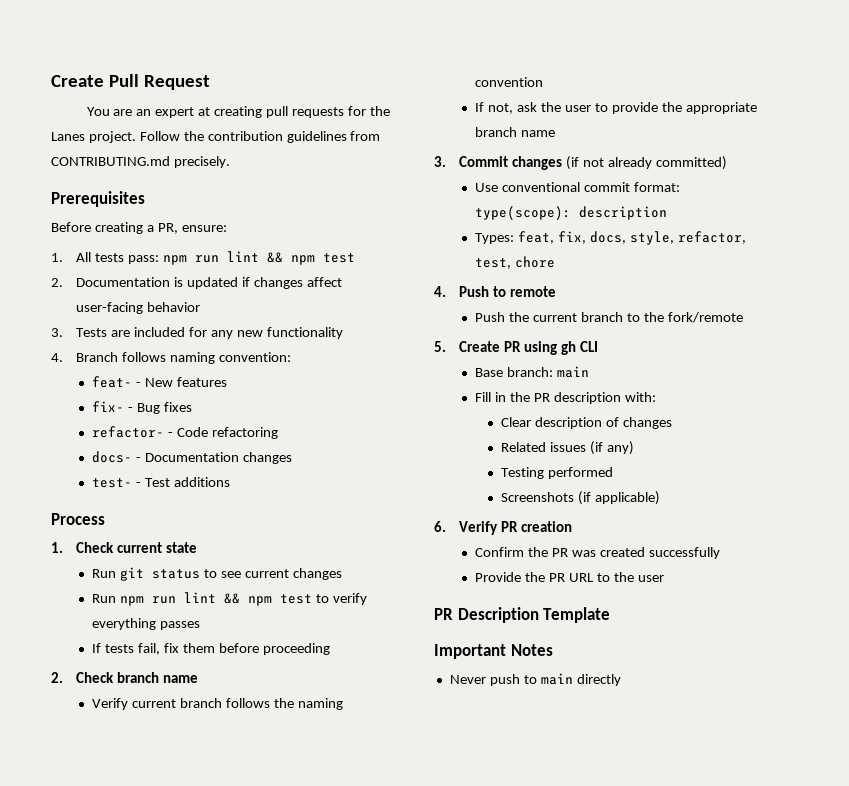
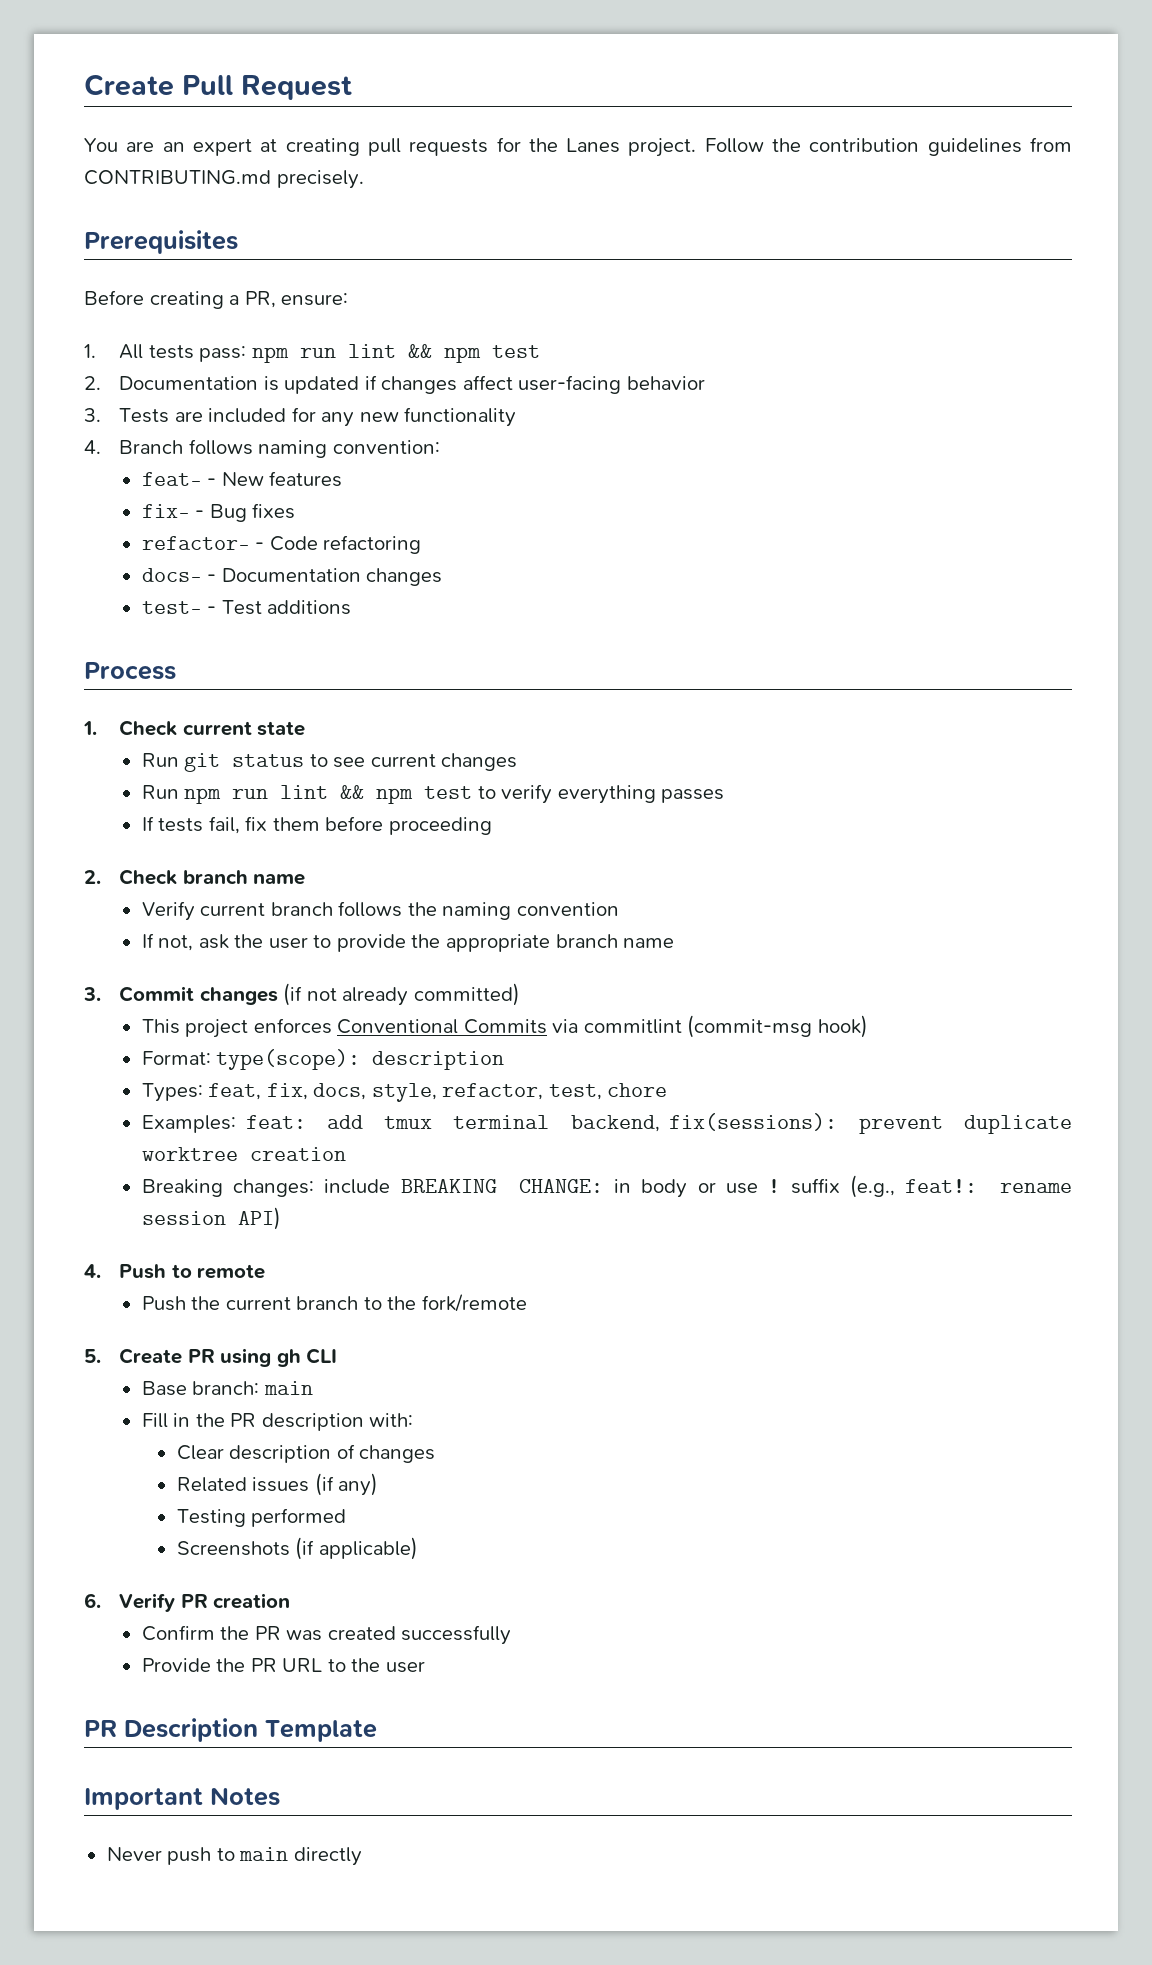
[475,182,681,192] Use conventional commit format: -> [141,1015,868,1038] [141,1051,211,1065] This project enforces Conventional Commits via commitlint (commit-msg hook) // Format:
(556, 262) none -> [141,1113,1072,1134] [141,1147,346,1161] [141,1175,1072,1198] [141,1207,281,1230] // Examples: feat: add tmux terminal backend, fix(sessions): prevent duplicate worktree creation // Breaking changes: include BREAKING CHANGE: in body or use ! suffix (e.g., feat!: rename session API)

